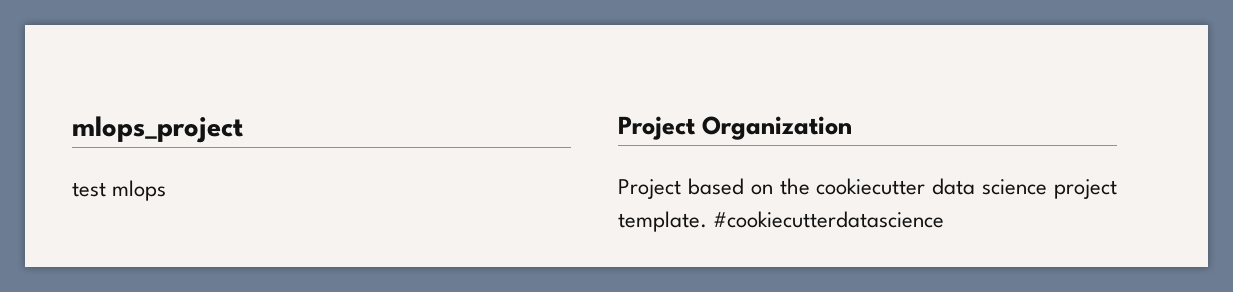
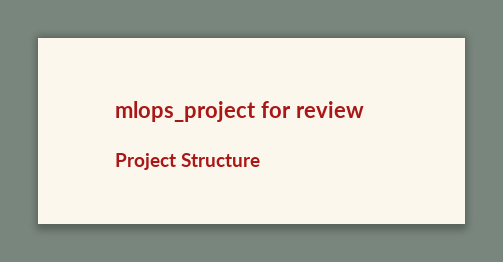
[72,180,167,201] [618,116,853,140] [618,178,1117,199] [618,211,945,232] // test mlops // Project Organization // Project based on the cookiecutter data science project template. #cookiecutterdatascience -> [260,101,364,118] [115,153,261,170] for review // Project Structure

